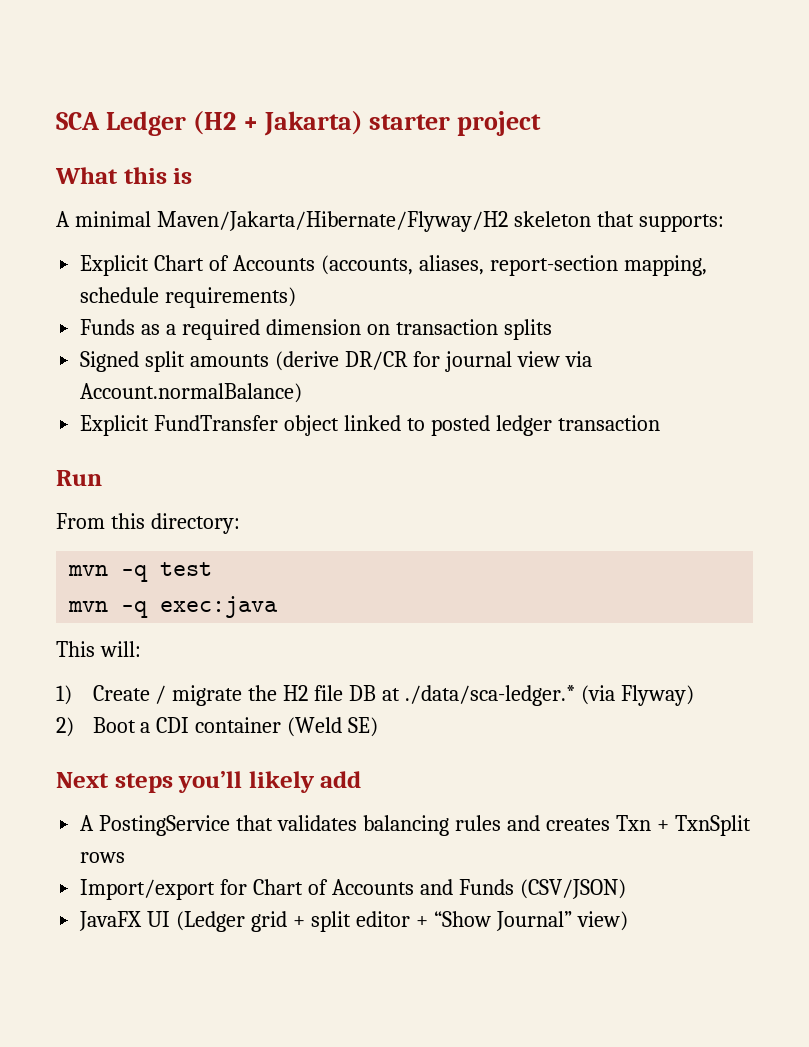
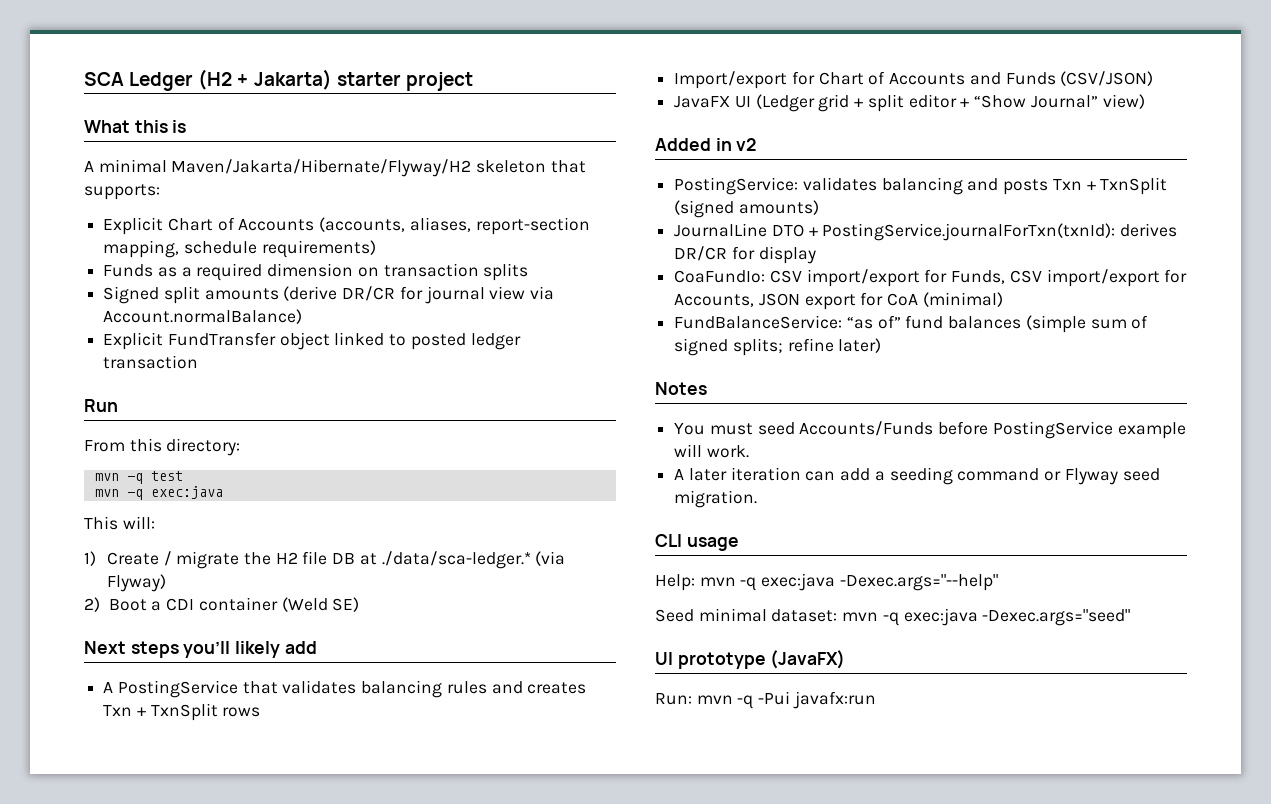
(628, 921) none -> [655,138,757,151] [674,177,1168,195] [674,200,819,218] [674,223,1178,241] [674,246,816,264] [674,269,1188,287] [674,292,1003,310] [674,315,1149,333] [674,338,882,356] [655,382,707,395] [674,421,1186,439] [674,444,749,458] [674,467,1160,485] [674,490,758,508] [655,534,739,551] [655,573,998,591] [655,608,1131,626] [655,650,846,669] [655,691,876,709] // Added in v2 // PostingService: validates balancing and posts Txn + TxnSplit (signed amounts) // JournalLine DTO + PostingService.journalForTxn(txnId): derives DR/CR for display // CoaFundIo: CSV import/export for Funds, CSV import/export for Accounts, JSON export for CoA (minimal) // FundBalanceService: “as of” fund balances (simple sum of signed splits; refine later) // Notes // You must seed Accounts/Funds before PostingService example will work. // A later iteration can add a seeding command or Flyway seed migration. // CLI usage // Help: mvn -q exec:java -Dexec.args="--help" // Seed minimal dataset: mvn -q exec:java -Dexec.args="seed" // UI prototype (JavaFX) // Run: mvn -q -Pui javafx:run

